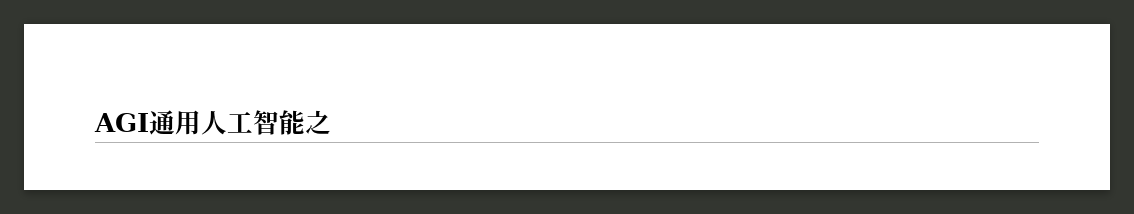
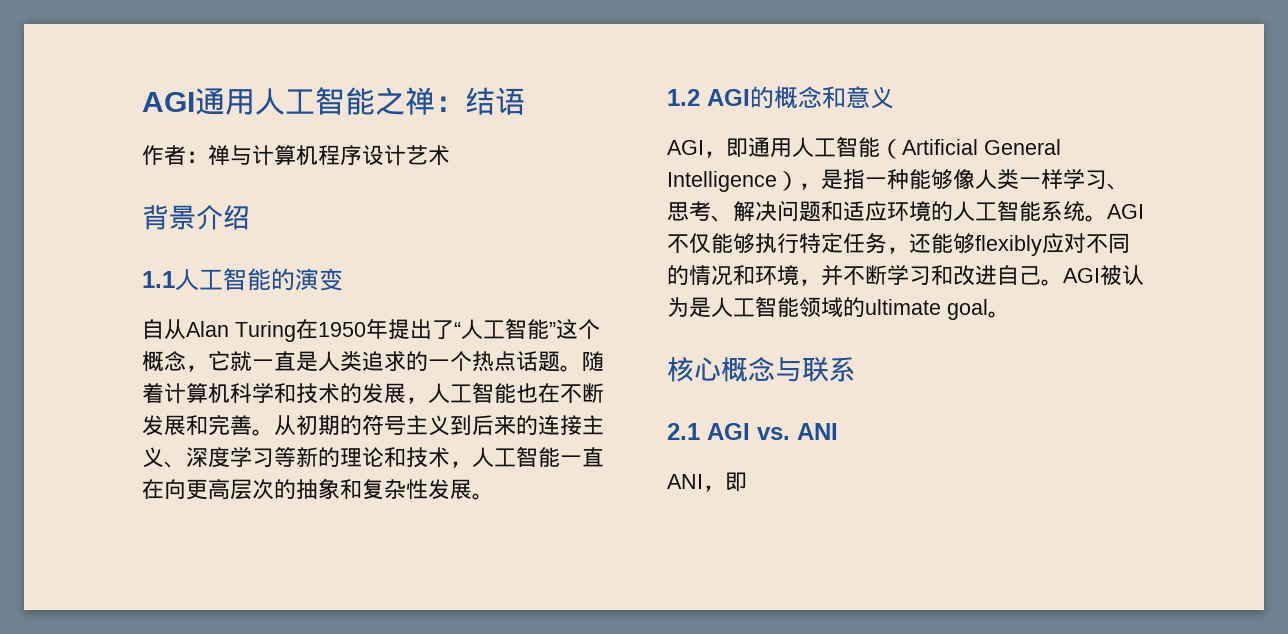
(331, 122) none -> [405,87,525,115] [142,145,450,166] [142,205,250,230] [142,268,343,291] [142,318,600,342] [142,351,604,372] [142,382,604,404] [142,414,604,436] [142,446,604,468] [142,478,494,500] [667,86,894,109] [667,136,1061,159] [667,169,1129,192] [667,200,1144,222] [667,233,1130,256] [667,265,1144,286] [667,296,1010,320] [667,356,856,382] [667,423,838,440] [667,472,747,492] 禅：结语 // 作者：禅与计算机程序设计艺术 // 背景介绍 // 1.1人工智能的演变 // 自从Alan Turing在1950年提出了“人工智能”这个概念，它就一直是人类追求的一个热点话题。随着计算机科学和技术的发展，人工智能也在不断发展和完善。从初期的符号主义到后来的连接主义、深度学习等新的理论和技术，人工智能一直在向更高层次的抽象和复杂性发展。 // 1.2 AGI的概念和意义 // AGI，即通用人工智能（Artificial General Intelligence），是指一种能够像人类一样学习、思考、解决问题和适应环境的人工智能系统。AGI不仅能够执行特定任务，还能够flexibly应对不同的情况和环境，并不断学习和改进自己。AGI被认为是人工智能领域的ultimate goal。 // 核心概念与联系 // 2.1 AGI vs. ANI // ANI，即

